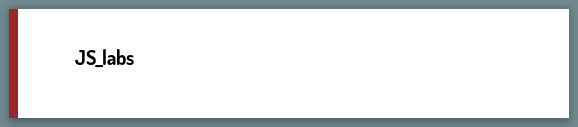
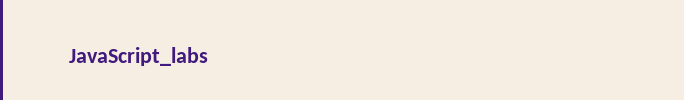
[75,49,134,68] JS_labs -> [69,47,208,66] JavaScript_labs

